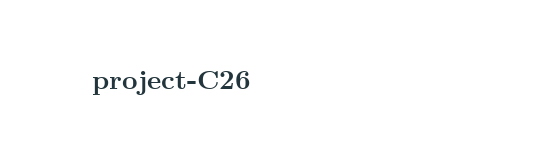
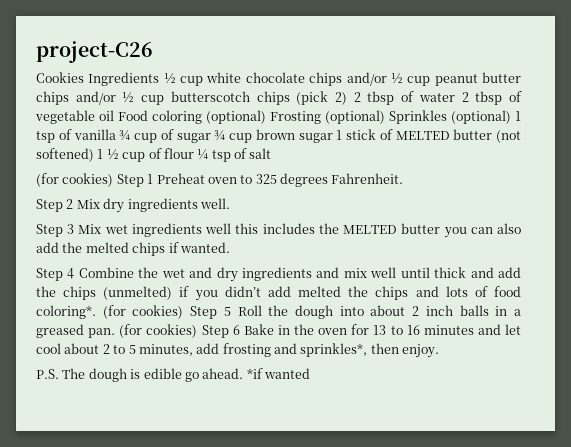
(251, 83) none -> [36,72,522,86] [36,91,522,105] [35,110,521,124] [36,129,521,143] [36,148,272,162] [36,173,404,187] [36,198,230,213] [36,223,521,238] [36,242,230,256] [36,267,522,282] [36,286,521,301] [36,305,521,319] [36,324,521,338] [36,343,440,358] [36,368,310,382] // Cookies Ingredients ½ cup white chocolate chips and/or ½ cup peanut butter chips and/or ½ cup butterscotch chips (pick 2) 2 tbsp of water 2 tbsp of vegetable oil Food coloring (optional) Frosting (optional) Sprinkles (optional) 1 tsp of vanilla ¾ cup of sugar ¾ cup brown sugar 1 stick of MELTED butter (not softened) 1 ½ cup of flour ¼ tsp of salt // (for cookies) Step 1 Preheat oven to 325 degrees Fahrenheit. // Step 2 Mix dry ingredients well. // Step 3 Mix wet ingredients well this includes the MELTED butter you can also add the melted chips if wanted. // Step 4 Combine the wet and dry ingredients and mix well until thick and add the chips (unmelted) if you didn’t add melted the chips and lots of food coloring*. (for cookies) Step 5 Roll the dough into about 2 inch balls in a greased pan. (for cookies) Step 6 Bake in the oven for 13 to 16 minutes and let cool about 2 to 5 minutes, add frosting and sprinkles*, then enjoy. // P.S. The dough is edible go ahead. *if wanted

